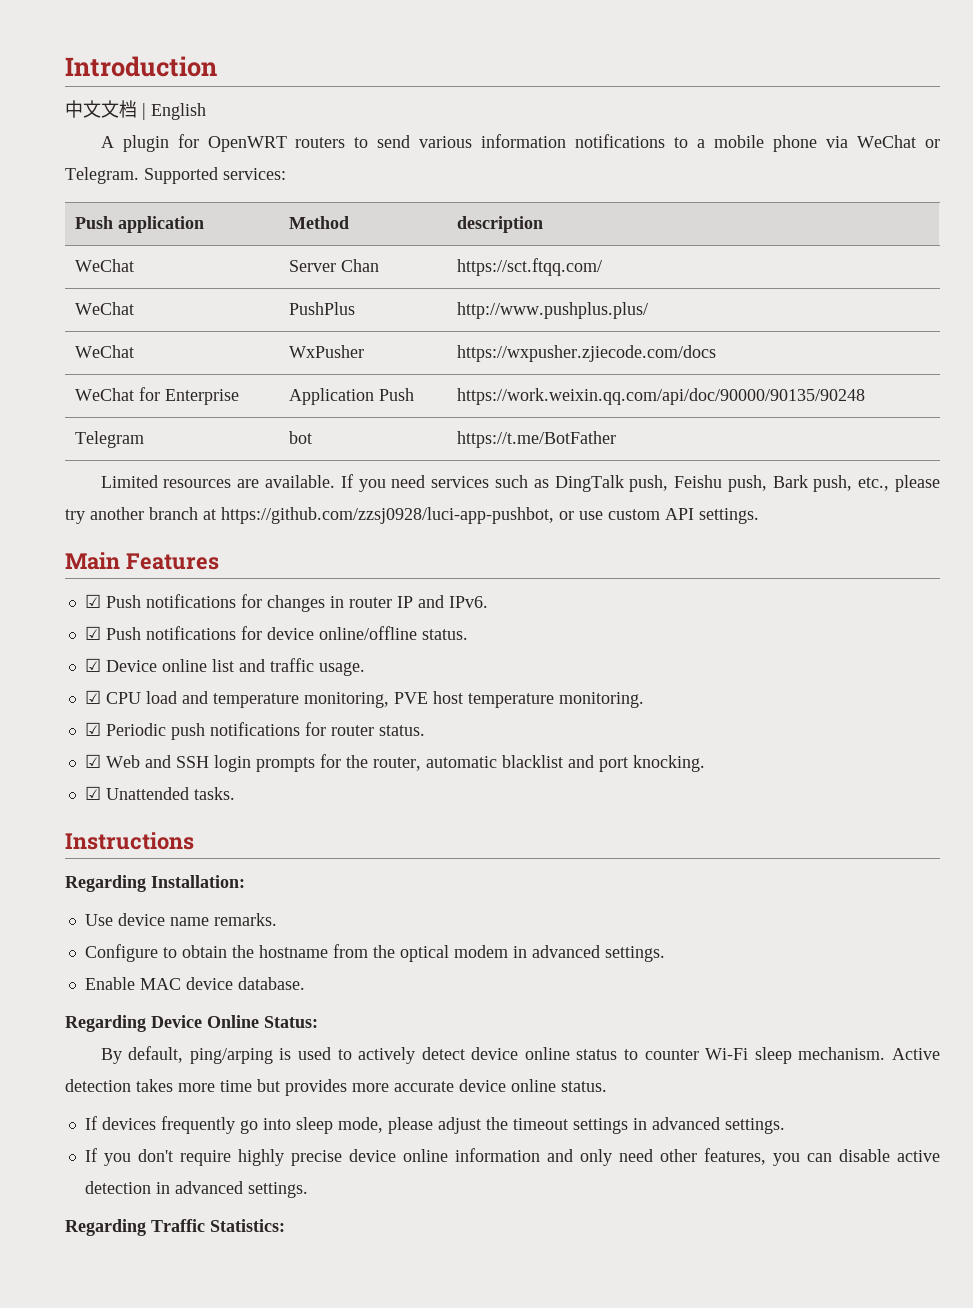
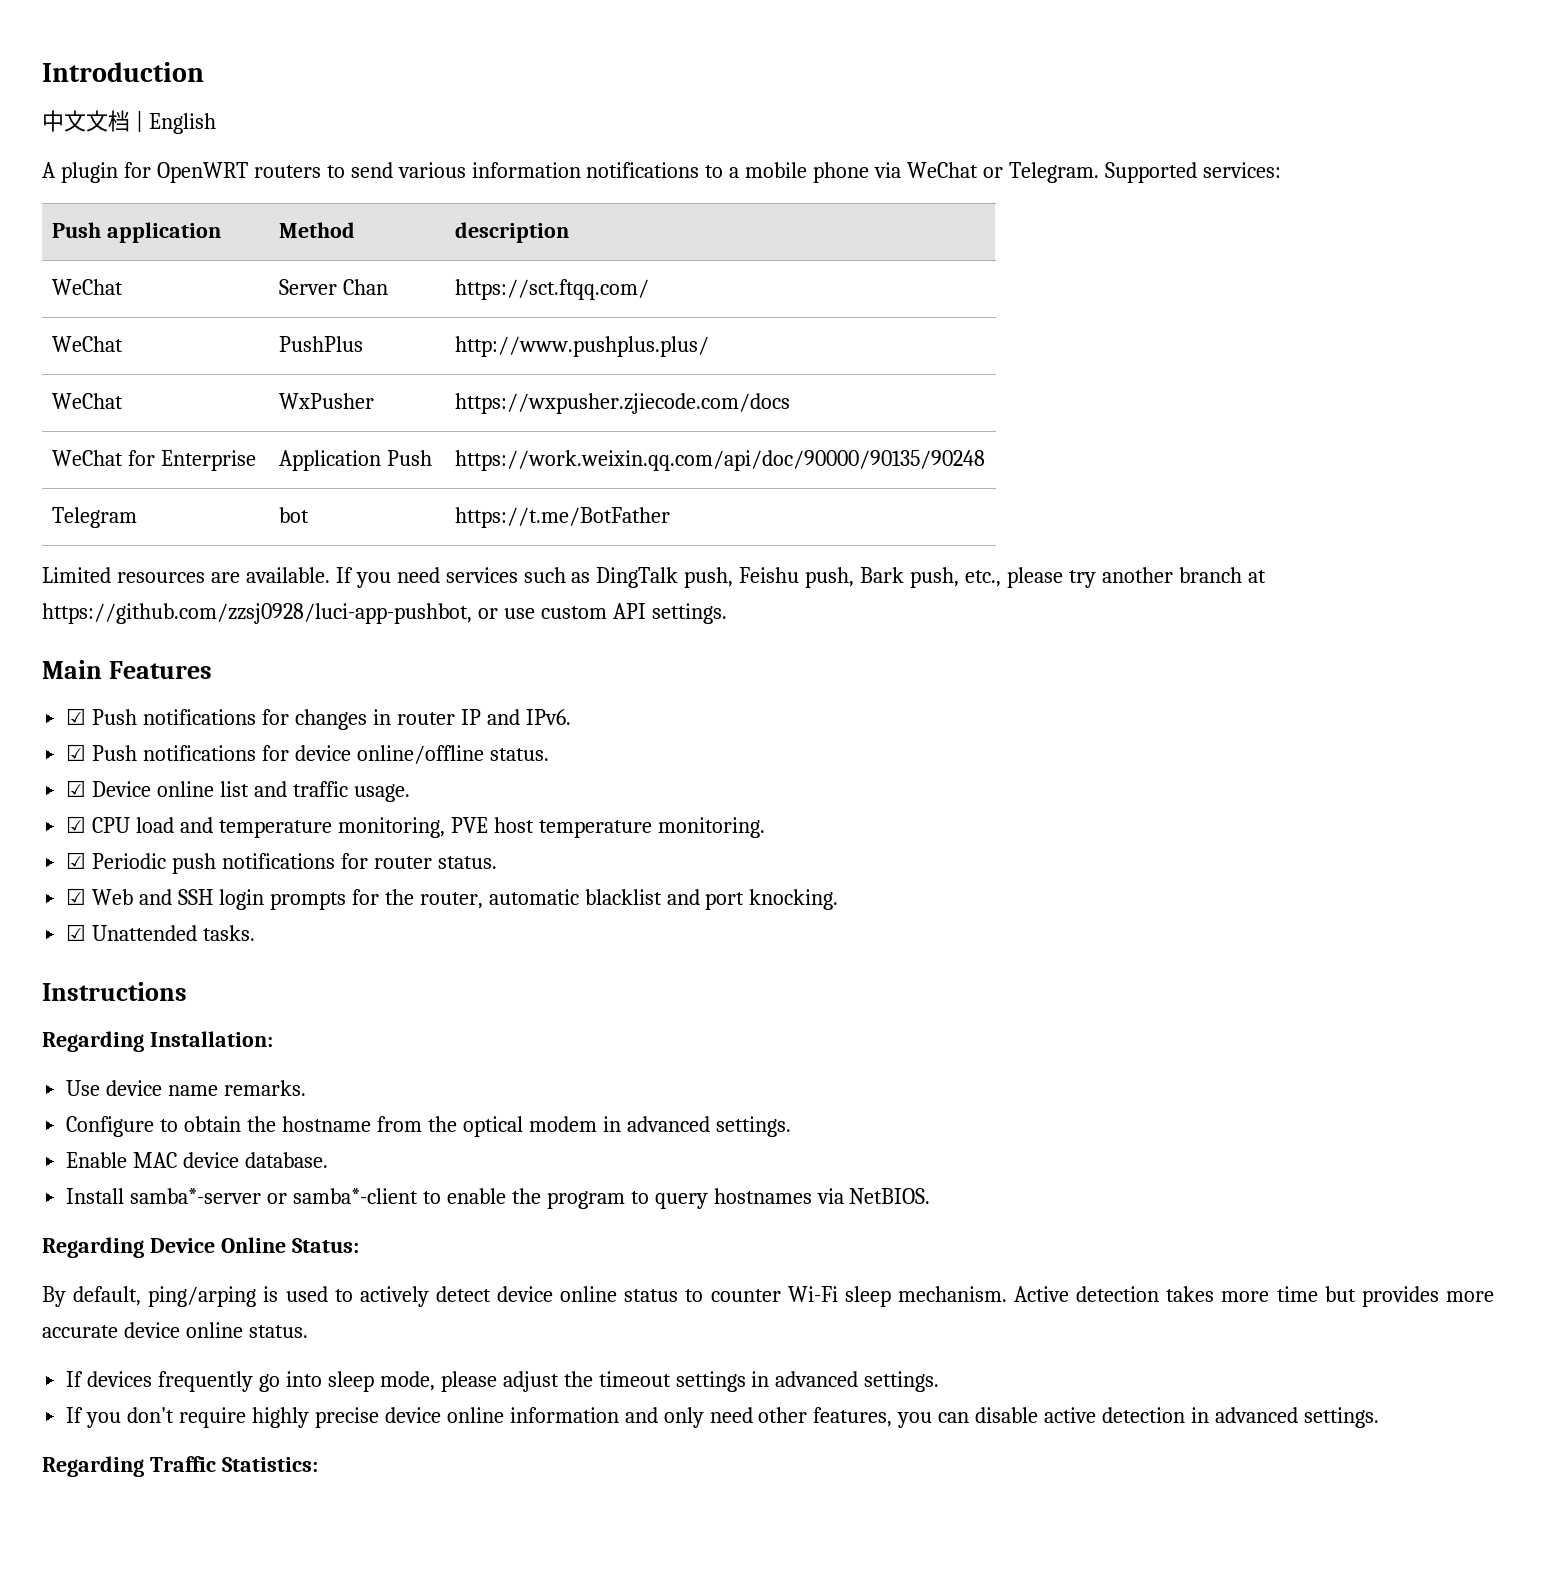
(305, 983) none -> [66,1188,931,1209] // Install samba*-server or samba*-client to enable the program to query hostnames via NetBIOS.

